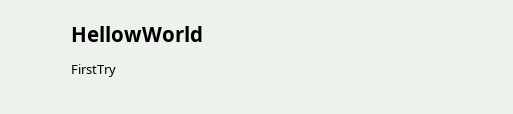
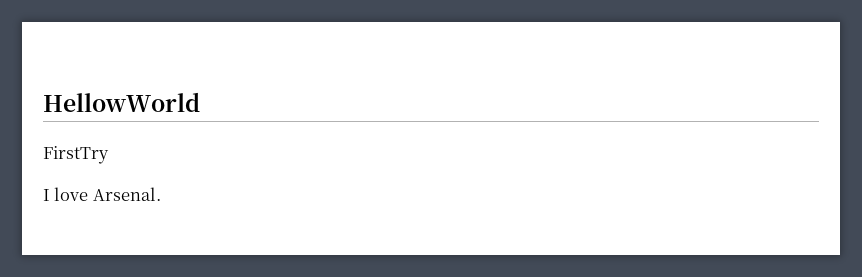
(116, 70) none -> [43,187,161,201] // I love Arsenal.

